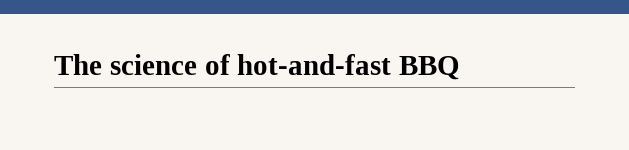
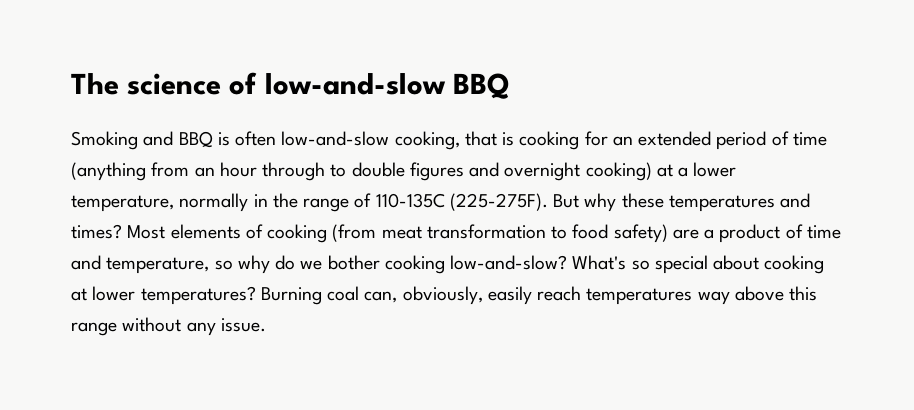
[237,54,461,80] hot-and-fast BBQ -> [264,73,509,99] [71,131,827,150] [71,162,737,181] [71,193,811,212] [71,224,841,243] [71,255,825,274] [71,286,818,305] [71,317,266,336] low-and-slow BBQ // Smoking and BBQ is often low-and-slow cooking, that is cooking for an extended period of time (anything from an hour through to double figures and overnight cooking) at a lower temperature, normally in the range of 110-135C (225-275F). But why these temperatures and times? Most elements of cooking (from meat transformation to food safety) are a product of time and temperature, so why do we bother cooking low-and-slow? What's so special about cooking at lower temperatures? Burning coal can, obviously, easily reach temperatures way above this range without any issue.

